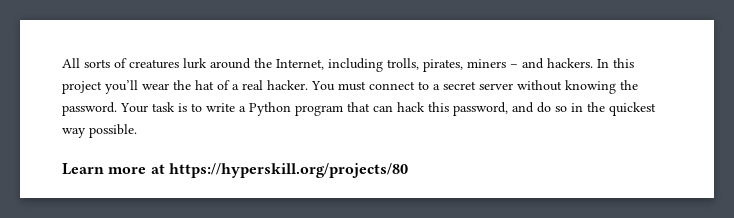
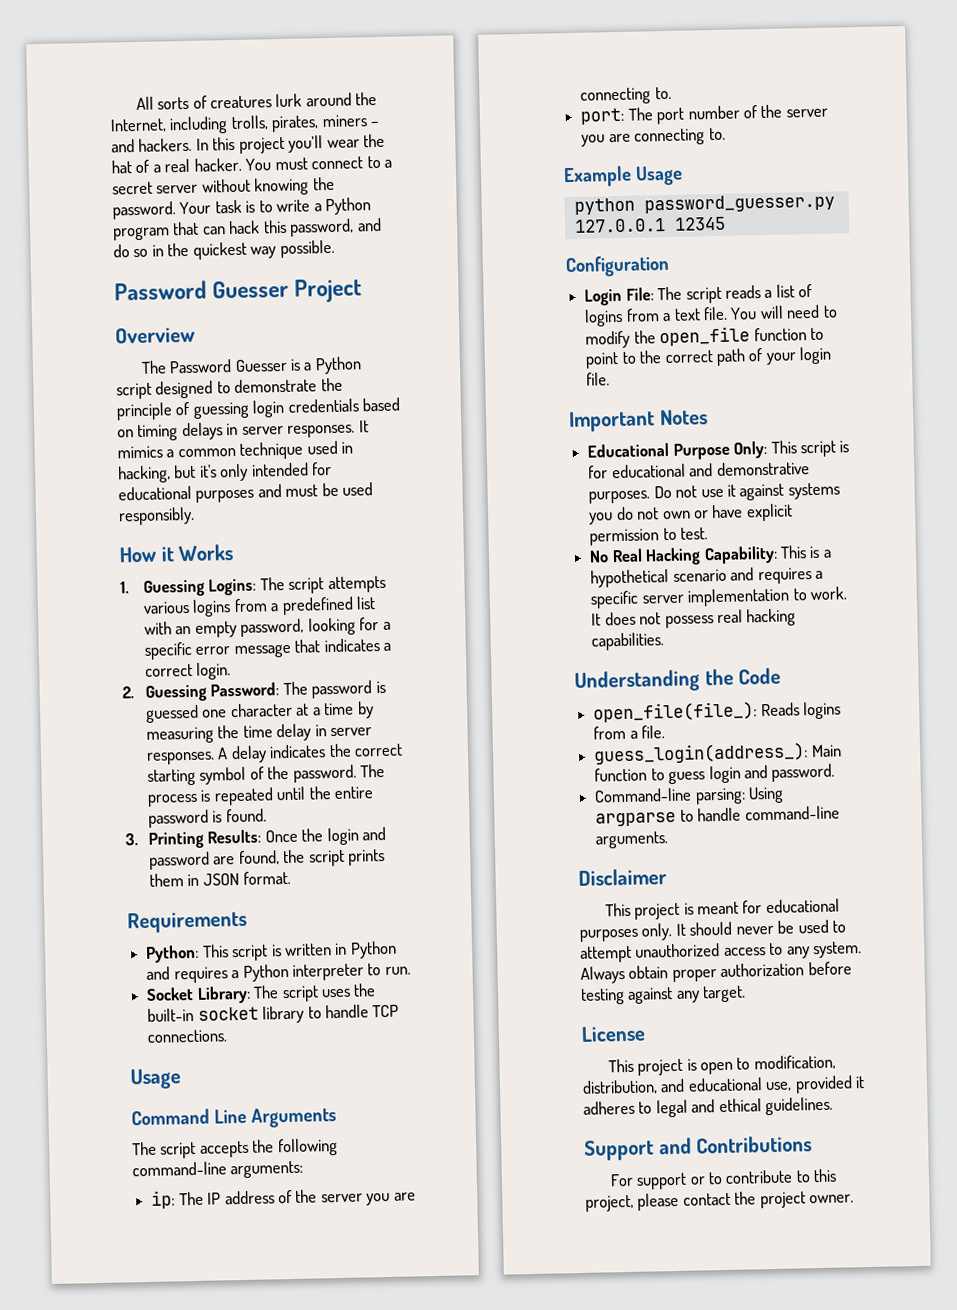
[62,163,408,178] Learn more at https://hyperskill.org/projects/80 -> [114,278,363,303] [115,326,196,344] [140,356,362,375] [116,377,343,400] [116,397,401,421] [117,420,369,442] [117,440,354,460] [118,462,333,484] [118,482,374,503] [118,506,195,526] [119,544,234,563] [120,575,386,597] [142,596,377,617] [143,617,391,638] [143,638,392,660] [144,662,232,680] [122,680,386,702] [144,701,374,723] [145,723,373,744] [145,743,404,765] [146,763,386,786] [146,786,374,807] [147,808,267,828] [125,826,387,849] [148,848,386,870] [148,870,292,887] [127,910,247,934] [145,940,397,963] [146,963,411,984] [146,983,377,1004] [147,1004,400,1024] [147,1029,228,1043] [130,1068,181,1090] [131,1107,337,1128] [132,1138,338,1159] [132,1160,304,1179] [151,1189,416,1209] [580,86,672,105] [580,104,828,125] [581,127,726,147] [563,165,683,188] [573,193,835,215] [573,216,726,233] [565,254,670,278] [584,283,814,306] [584,304,838,327] [585,326,824,349] [585,346,833,369] [586,372,611,386] [568,409,708,433] [587,440,850,460] [588,461,810,479] [588,482,840,504] [589,503,793,525] [589,527,709,546] [589,545,832,566] [590,567,823,588] [590,586,847,609] [591,608,797,629] [591,632,665,651] [574,667,782,694] [593,701,842,723] [593,725,666,740] [593,742,842,765] [594,763,836,785] [594,786,785,805] [595,805,840,827] [595,831,670,849] [578,868,667,886] [604,898,840,920] [579,919,847,942] [580,941,863,963] [580,961,852,984] [580,985,747,1005] [581,1025,646,1042] [607,1054,836,1076] [582,1075,866,1095] [583,1096,834,1118] [584,1135,813,1161] [609,1168,838,1190] [585,1191,855,1212] Password Guesser Project // Overview // The Password Guesser is a Python script designed to demonstrate the principle of guessing login credentials based on timing delays in server responses. It mimics a common technique used in hacking, but it's only intended for educational purposes and must be used responsibly. // How it Works // 1. Guessing Logins: The script attempts various logins from a predefined list with an empty password, looking for a specific error message that indicates a correct login. // 2. Guessing Password: The password is guessed one character at a time by measuring the time delay in server responses. A delay indicates the correct starting symbol of the password. The process is repeated until the entire password is found. // 3. Printing Results: Once the login and password are found, the script prints them in JSON format. // Requirements // Python: This script is written in Python and requires a Python interpreter to run. // Socket Library: The script uses the built-in socket library to handle TCP connections. // Usage // Command Line Arguments // The script accepts the following command-line arguments: // ip: The IP address of the server you are connecting to. // port: The port number of the server you are connecting to. // Example Usage // python password_guesser.py 127.0.0.1 12345 // Configuration // Login File: The script reads a list of logins from a text file. You will need to modify the open_file function to point to the correct path of your login file. // Important Notes // Educational Purpose Only: This script is for educational and demonstrative purposes. Do not use it against systems you do not own or have explicit permission to test. // No Real Hacking Capability: This is a hypothetical scenario and requires a specific server implementation to work. It does not possess real hacking capabilities. // Understanding the Code // open_file(file_): Reads logins from a file. // guess_login(address_): Main function to guess login and password. // Command-line parsing: Using argparse to handle command-line arguments. // Disclaimer // This project is meant for educational purposes only. It should never be used to attempt unauthorized access to any system. Always obtain proper authorization before testing against any target. // License // This project is open to modification, distribution, and educational use, provided it adheres to legal and ethical guidelines. // Support and Contributions // For support or to contribute to this project, please contact the project owner.

